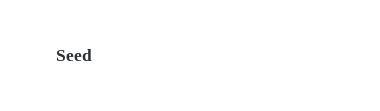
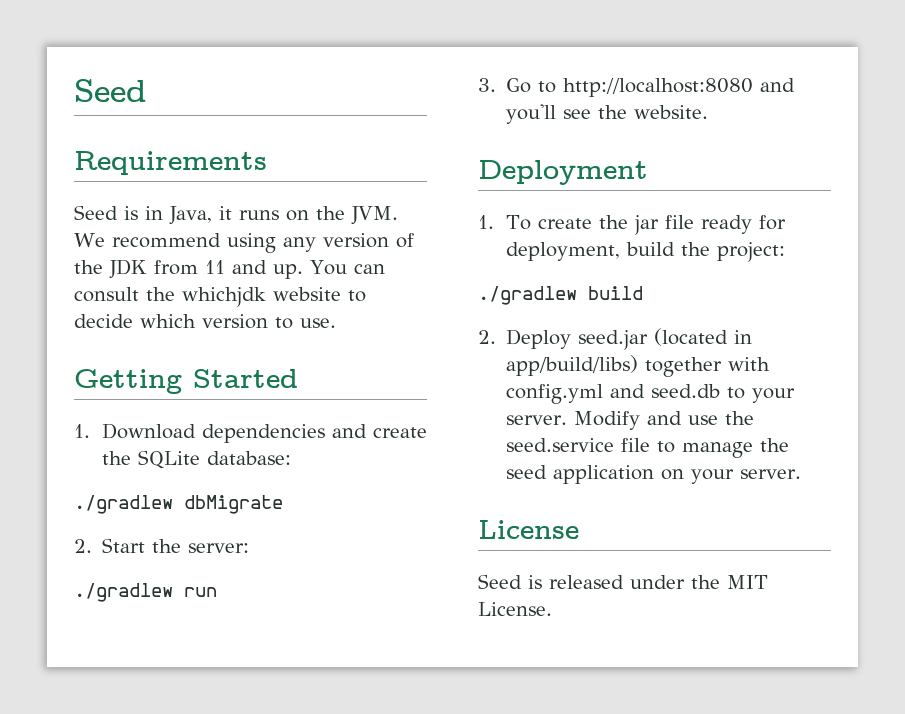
[56,49,92,61] Seed -> [74,79,147,102] [74,151,267,175] [74,205,398,225] [74,233,414,253] [74,259,385,279] [74,287,366,307] [74,314,336,329] [74,369,298,394] [74,423,427,443] [101,450,291,469] [74,495,283,514] [74,538,250,553] [74,583,217,602] [478,78,796,97] [506,104,709,124] [478,160,648,185] [478,215,786,235] [505,242,785,262] [478,286,643,305] [478,328,753,350] [506,355,771,377] [506,384,796,404] [506,411,755,430] [506,438,790,458] [506,465,802,484] [478,520,579,539] [478,574,768,589] [478,602,552,616] Seed // Requirements // Seed is in Java, it runs on the JVM. We recommend using any version of the JDK from 11 and up. You can consult the whichjdk website to decide which version to use. // Getting Started // 1. Download dependencies and create the SQLite database: // ./gradlew dbMigrate // 2. Start the server: // ./gradlew run // 3. Go to http://localhost:8080 and you'll see the website. // Deployment // 1. To create the jar file ready for deployment, build the project: // ./gradlew build // 2. Deploy seed.jar (located in app/build/libs) together with config.yml and seed.db to your server. Modify and use the seed.service file to manage the seed application on your server. // License // Seed is released under the MIT License.

